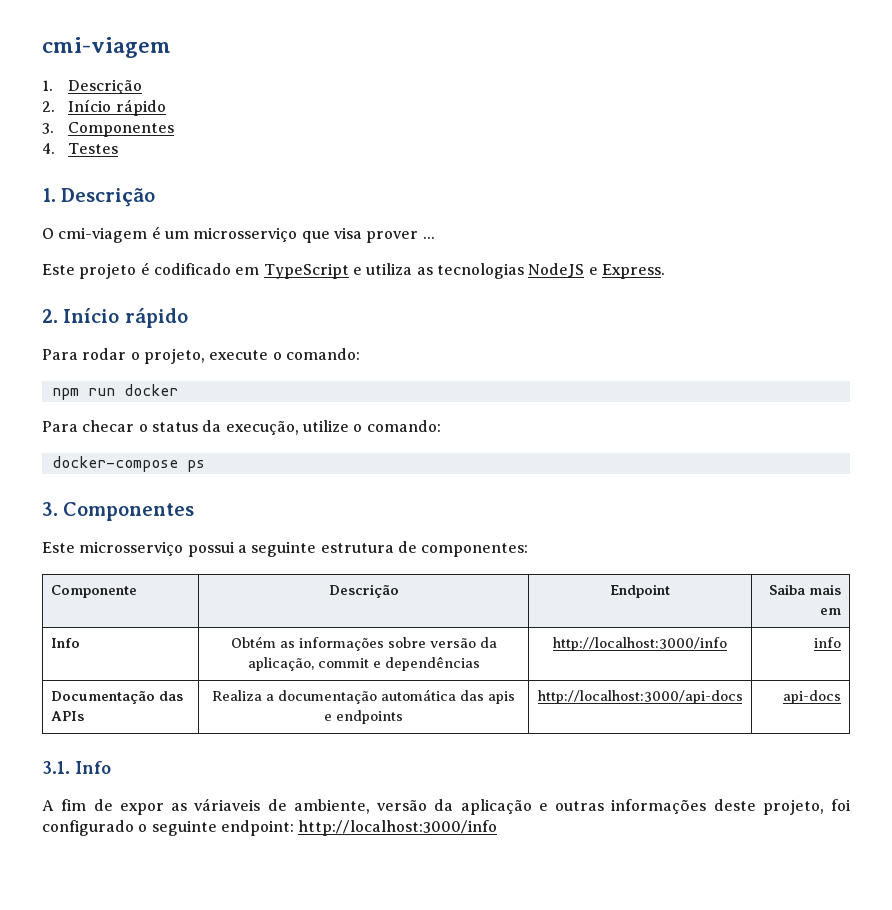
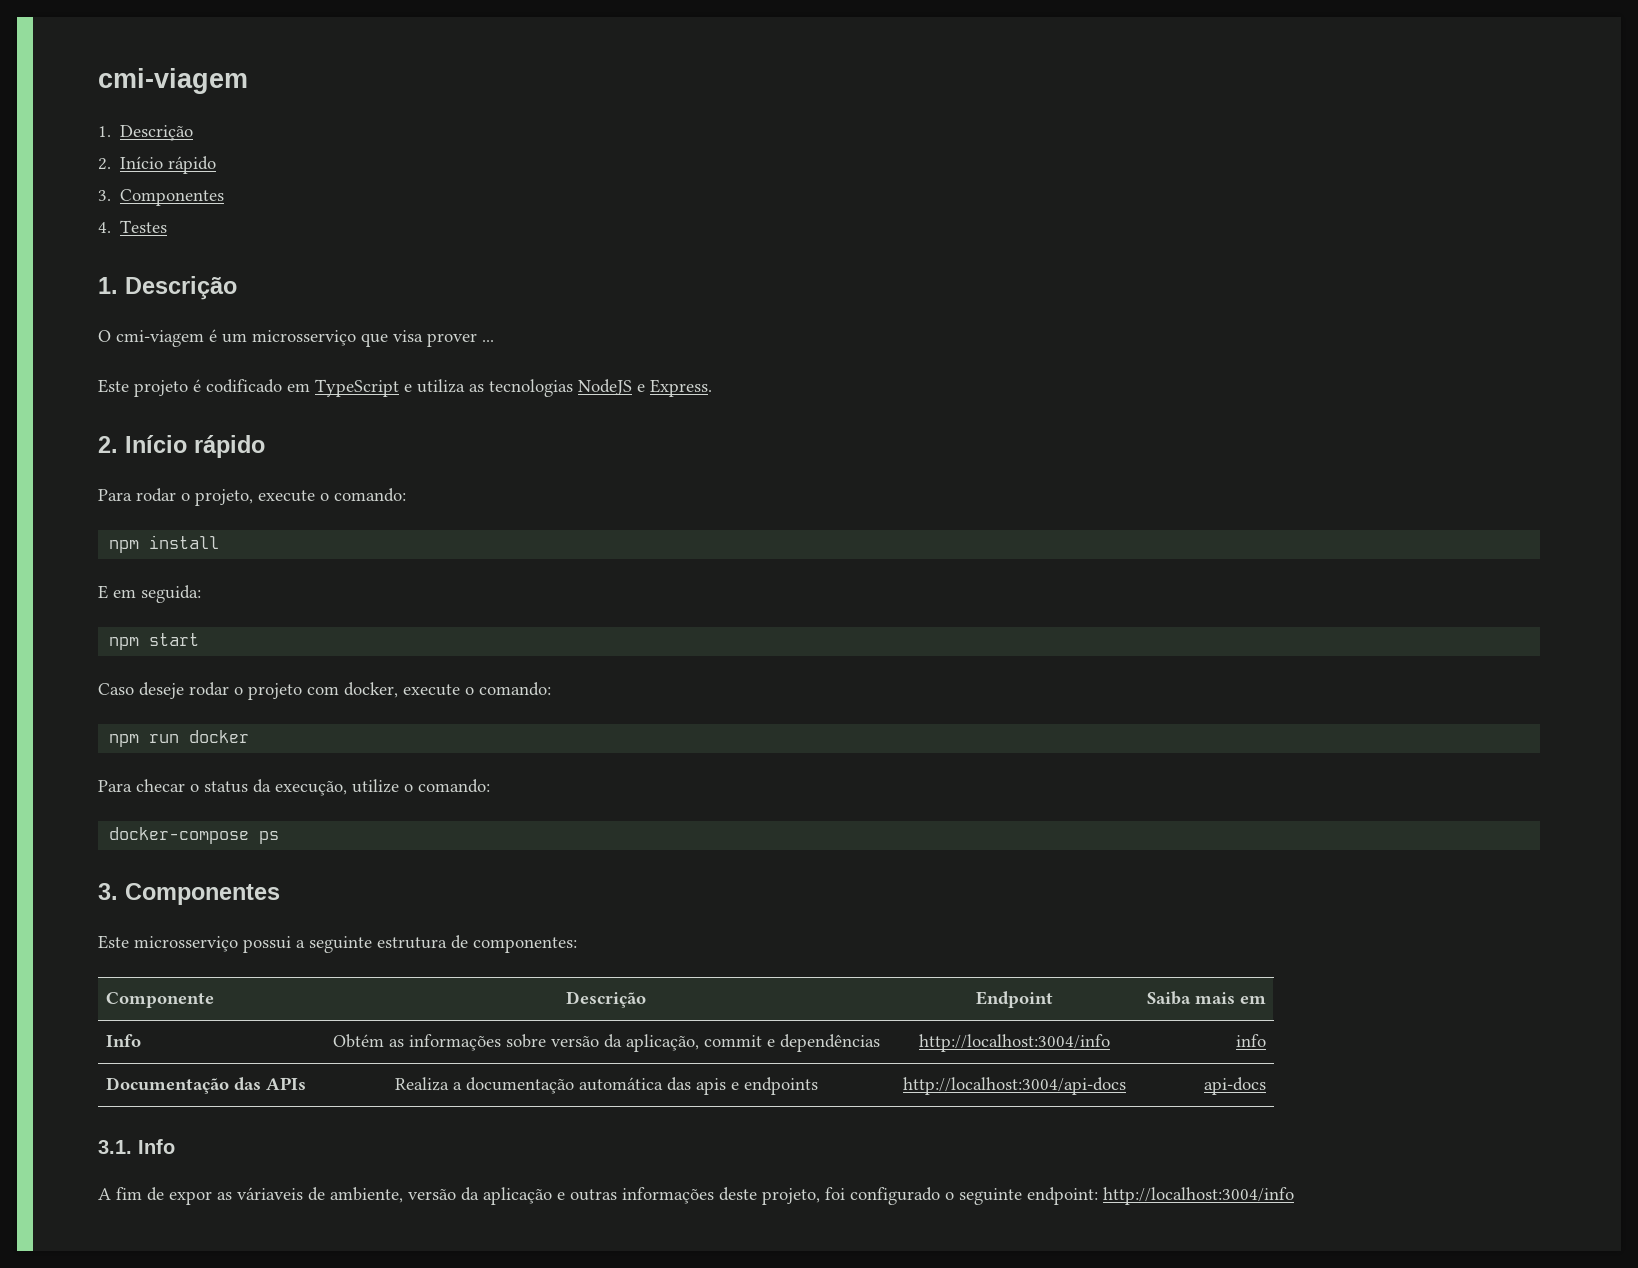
(360, 354) none -> [109,535,220,553] [98,585,201,603] [109,633,200,650] [98,682,551,700] // npm install // E em seguida: // npm start // Caso deseje rodar o projeto com docker, execute o comando:
[553,637,728,651] http://localhost:3000/info -> [919,1034,1110,1052] http://localhost:3004/info
[537,690,743,704] http://localhost:3000/api-docs -> [903,1077,1126,1095] http://localhost:3004/api-docs
[298,820,498,836] http://localhost:3000/info -> [1103,1187,1294,1205] http://localhost:3004/info

